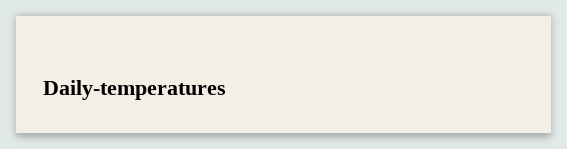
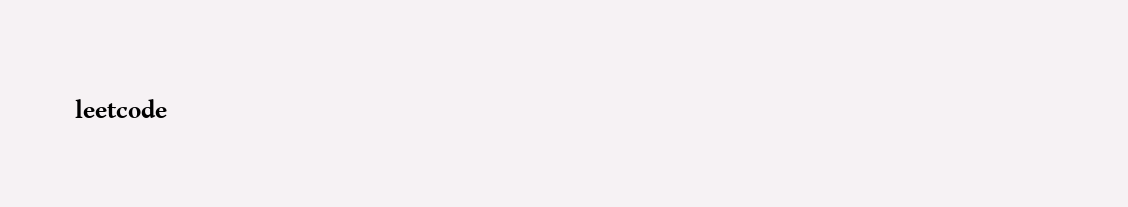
[43,80,226,100] Daily-temperatures -> [75,99,167,118] leetcode

